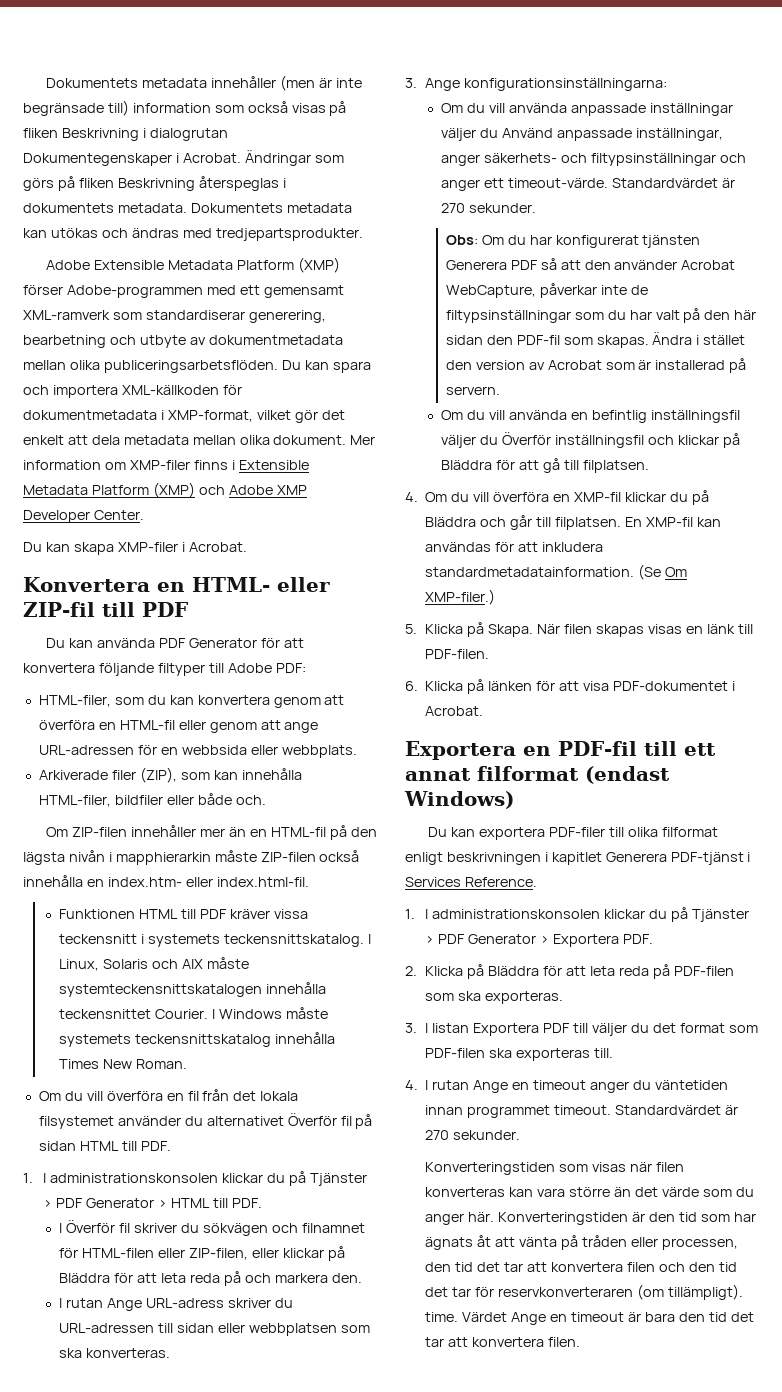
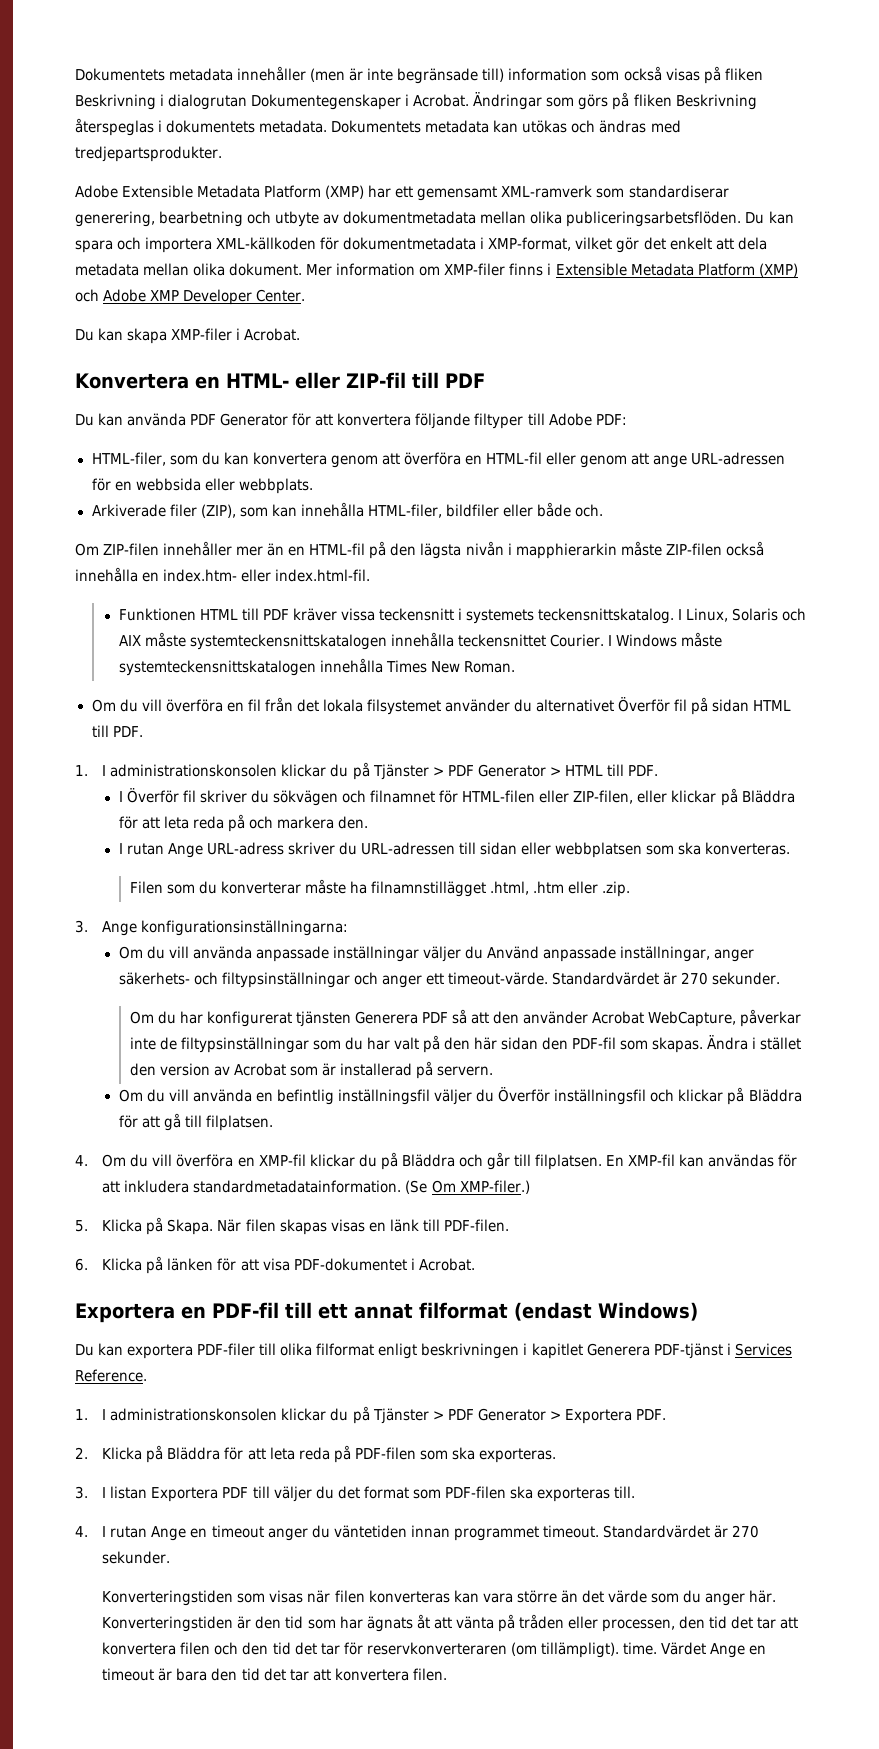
[23,285,236,298] förser Adobe-programmen med -> [368,185,392,198] har
[59,1034,272,1047] systemets teckensnittskatalog -> [118,660,316,676] systemteckensnittskatalogen
(171, 1353) none -> [129,879,631,897] // Filen som du konverterar måste ha filnamnstillägget .html, .htm eller .zip.
[445,235,478,245] Obs: -> (781, 978) none

